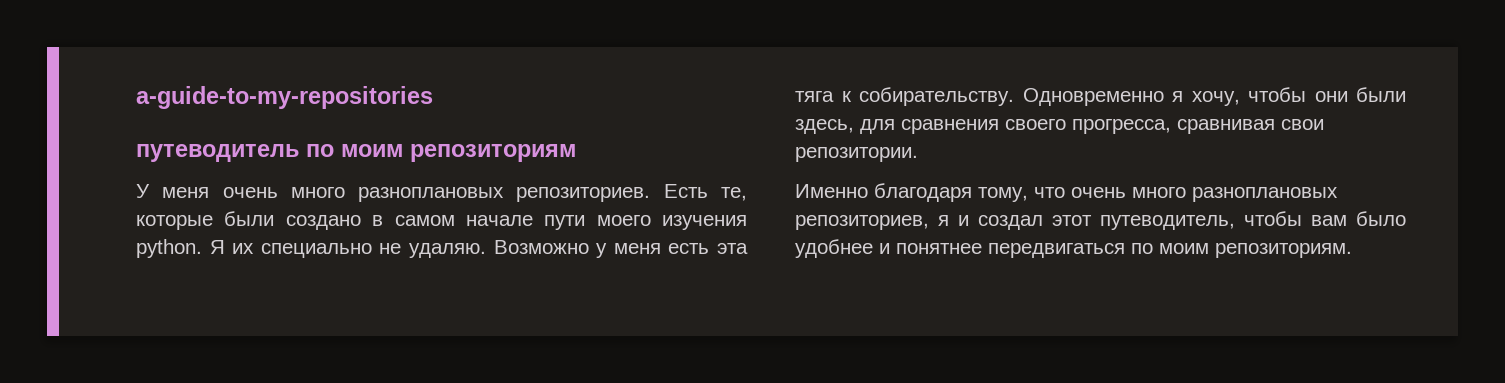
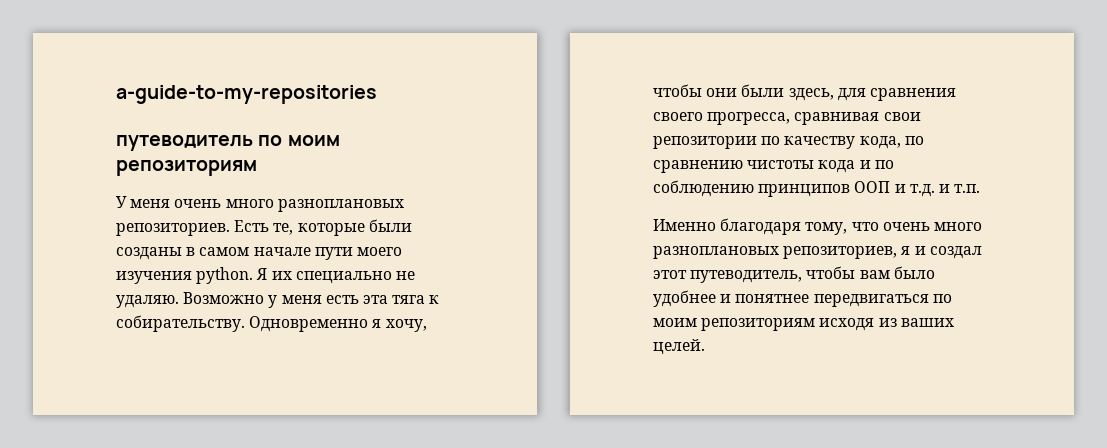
[285,215,361,230] создано -> [116,247,182,260] созданы
[795,147,918,162] репозитории. -> [653,136,924,149] [653,160,894,173] [653,180,981,197] репозитории по качеству кода, по сравнению чистоты кода и по соблюдению принципов ООП и т.д. и т.п.
[1215,243,1352,258] репозиториям. -> [701,318,954,331] [653,339,705,355] репозиториям исходя из ваших целей.

